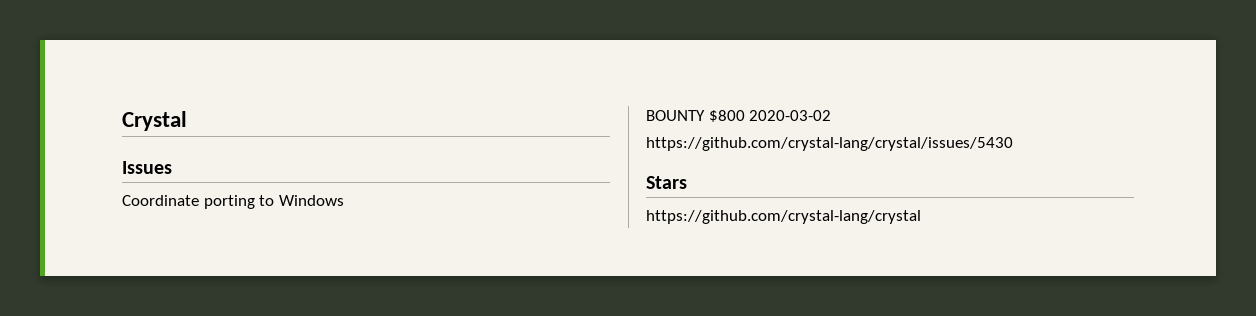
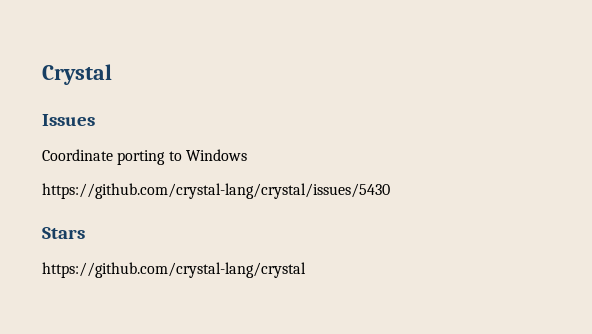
[646,110,832,122] // BOUNTY $800 2020-03-02 -> (247, 155) none

